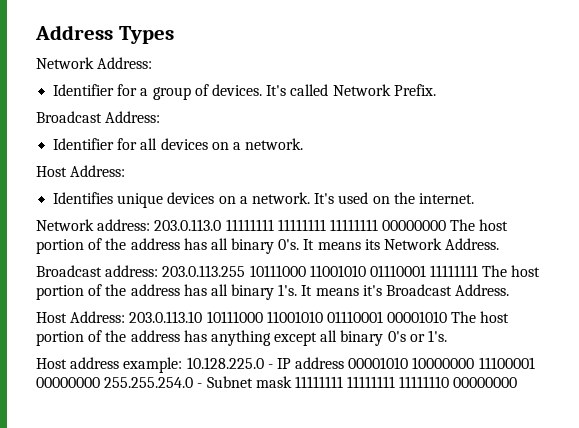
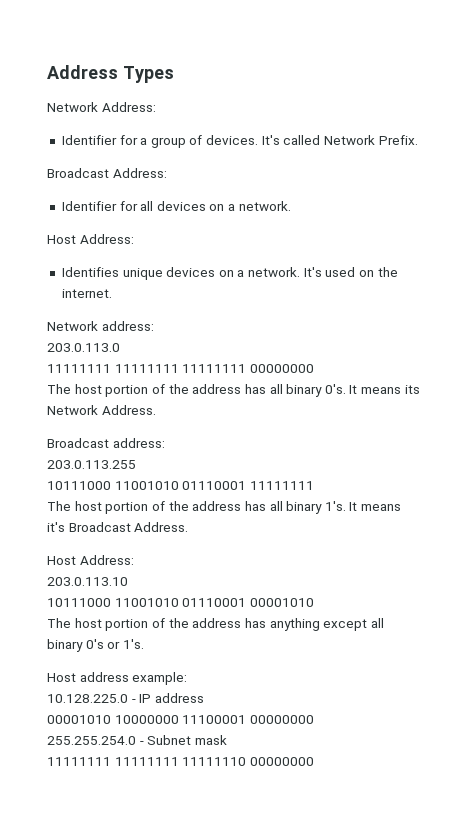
(151, 225) none -> (154, 326) //
(222, 225) none -> (120, 347) //
(447, 225) none -> (314, 368) //
(159, 271) none -> (165, 443) //
(246, 271) none -> (136, 464) //
(479, 271) none -> (314, 485) //
(126, 317) none -> (134, 560) //
(203, 317) none -> (128, 581) //
(448, 317) none -> (314, 602) //
(183, 365) none -> (188, 678) //
(345, 363) none -> (204, 698) //
(100, 382) none -> (314, 719) //
(292, 382) none -> (227, 740) //

